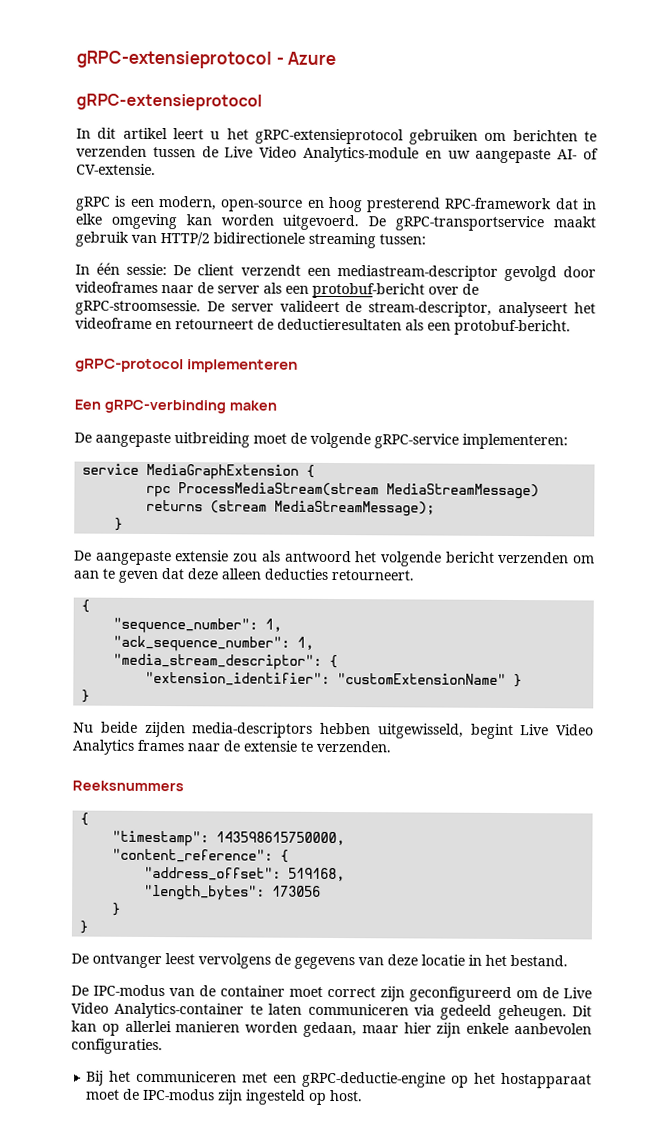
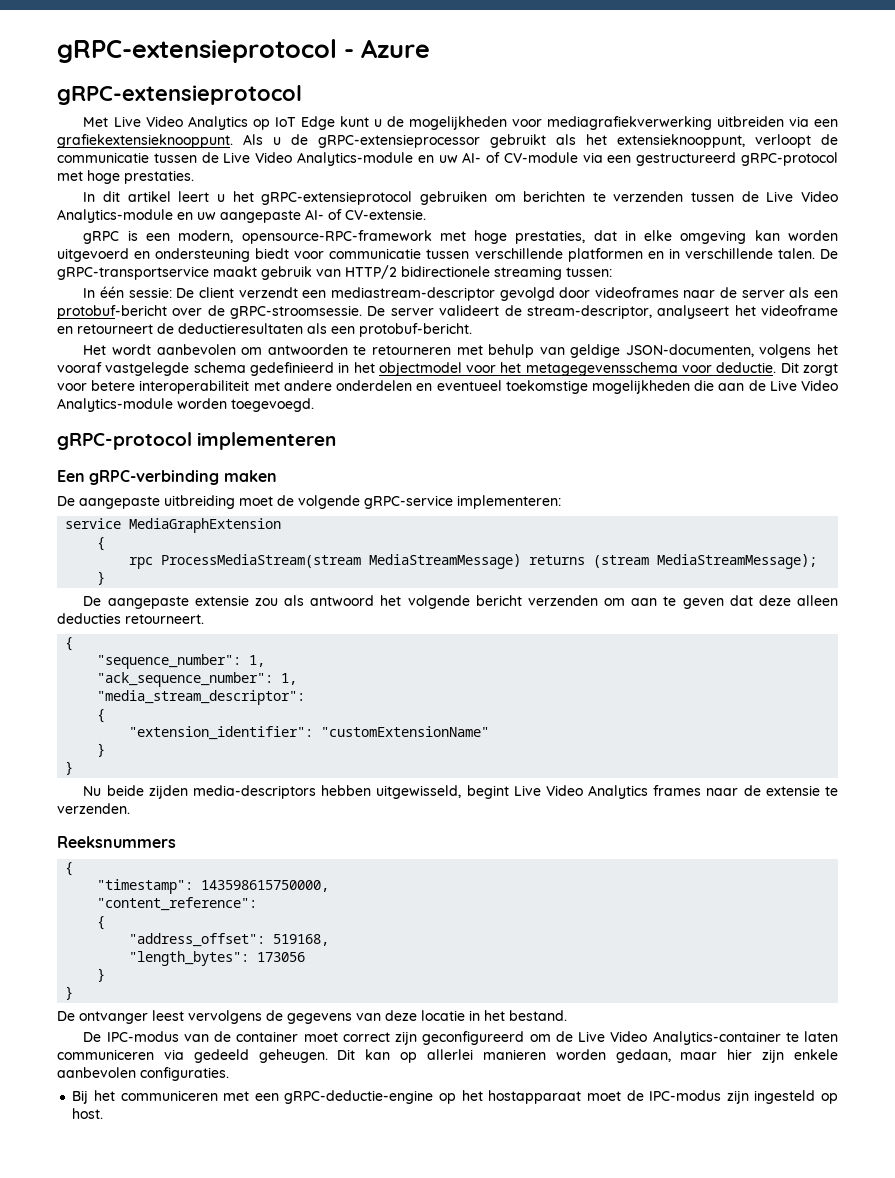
(262, 102) none -> [83,116,839,130] [57,134,838,148] [57,152,839,166] [57,170,194,184] // Met Live Video Analytics op IoT Edge kunt u de mogelijkheden voor mediagrafiekverwerking uitbreiden via een grafiekextensieknooppunt. Als u de gRPC-extensieprocessor gebruikt als het extensieknooppunt, verloopt de communicatie tussen de Live Video Analytics-module en uw AI- of CV-module via een gestructureerd gRPC-protocol met hoge prestaties.
[220,196,553,213] open-source en hoog presterend RPC-framework -> [241,230,586,244] opensource-RPC-framework met hoge prestaties,
[282,214,360,231] uitgevoerd. -> [57,248,815,262] uitgevoerd en ondersteuning biedt voor communicatie tussen verschillende platformen en in verschillende talen.
(571, 327) none -> [83,344,838,358] [57,362,838,376] [57,380,838,394] [57,398,314,412] // Het wordt aanbevolen om antwoorden te retourneren met behulp van geldige JSON-documenten, volgens het vooraf vastgelegde schema gedefinieerd in het objectmodel voor het metagegevensschema voor deductie. Dit zorgt voor betere interoperabiliteit met andere onderdelen en eventueel toekomstige mogelijkheden die aan de Live Video Analytics-module worden toegevoegd.
(300, 471) none -> (282, 525) //
(323, 661) none -> (306, 697) //
(507, 679) none -> (490, 731) //
(274, 855) none -> (258, 904) //

